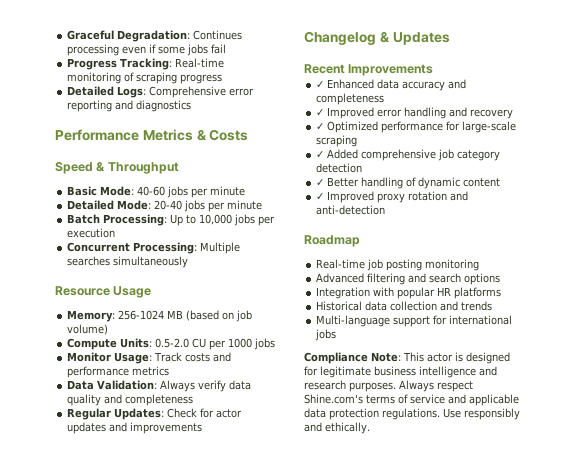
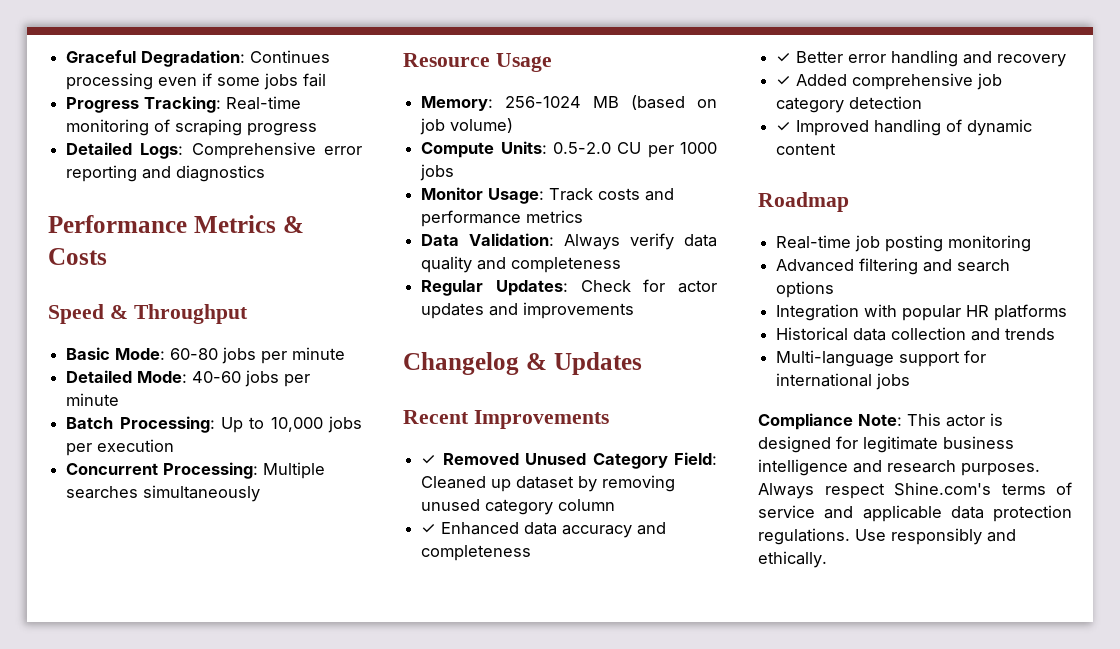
[137,186,166,196] 40-60 -> [170,348,219,360] 60-80
[154,200,183,210] 20-40 -> [192,371,242,383] 40-60
(434, 70) none -> [421,452,717,469] [421,475,676,492] [421,499,616,515] // ✓ Removed Unused Category Field: Cleaned up dataset by removing unused category column
[327,107,375,119] Improved -> [796,51,844,63] Better
[316,121,517,133] [316,135,358,147] // ✓ Optimized performance for large-scale scraping -> (1067, 60) none
[327,177,360,187] Better -> [796,120,870,136] Improved
[316,191,469,203] [316,205,386,215] // ✓ Improved proxy rotation and anti-detection -> (837, 149) none

